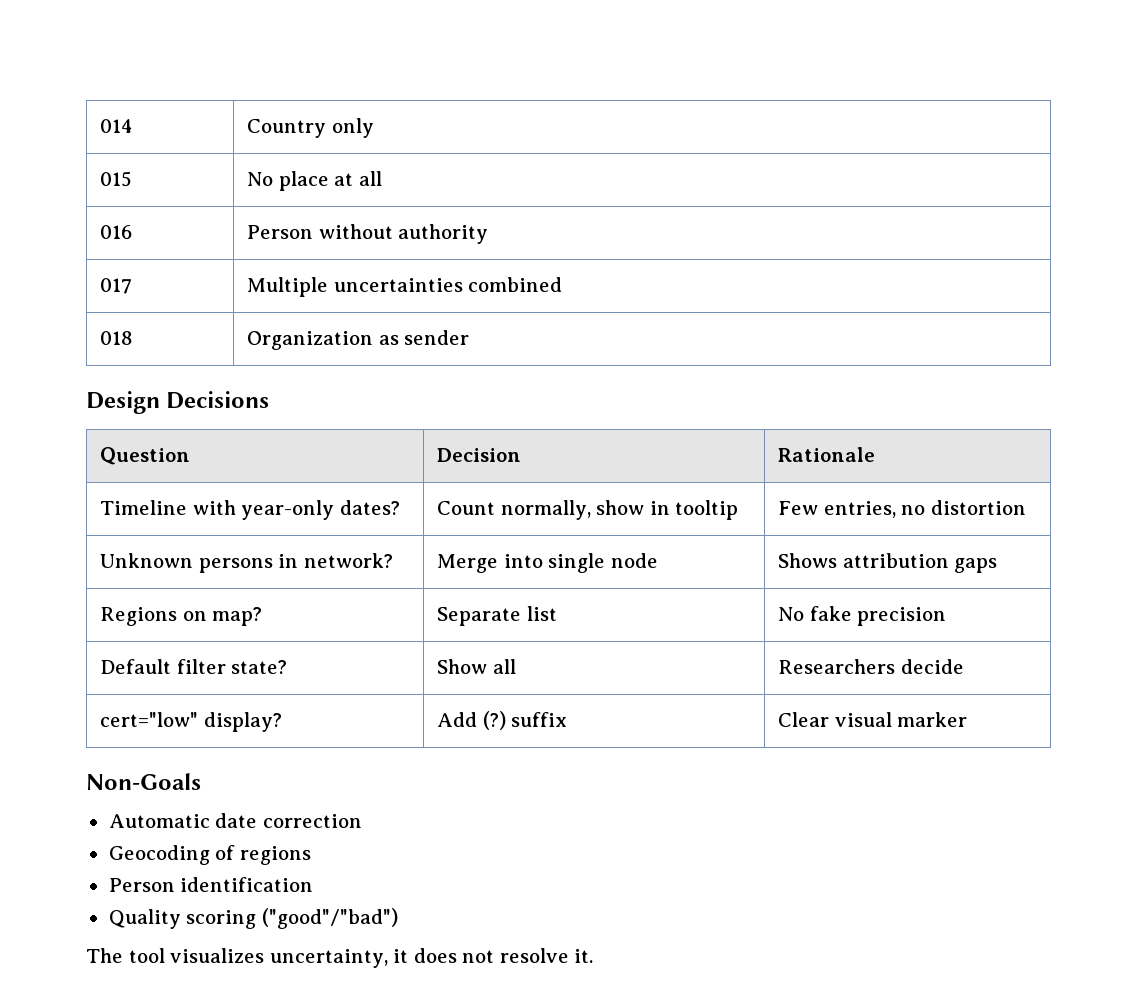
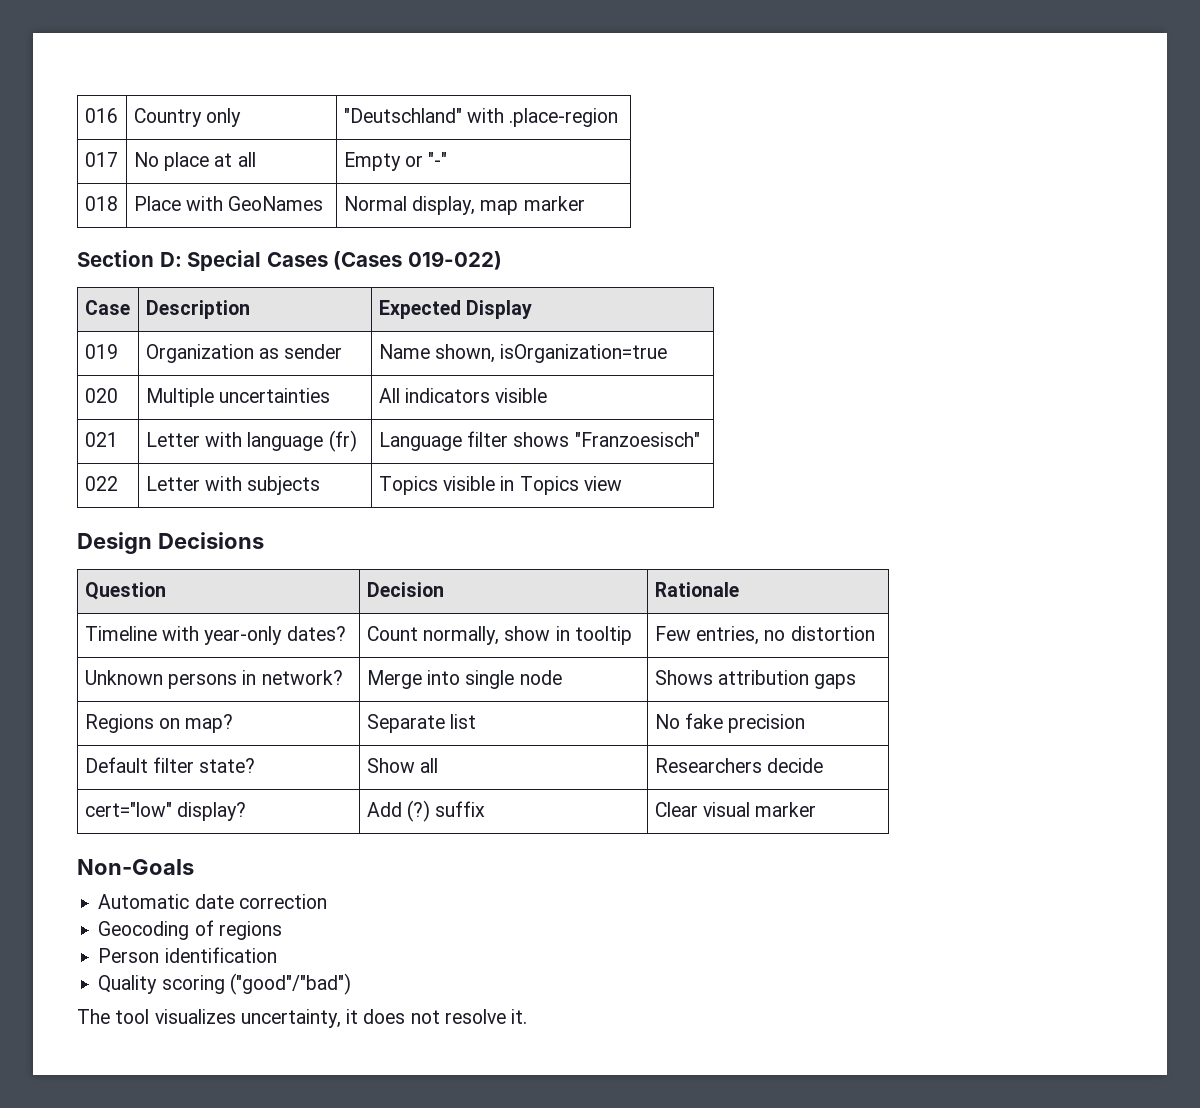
[100,119,134,133] 014 -> [84,108,118,123] 016
[100,171,133,187] // 015 -> [343,108,619,127] [84,152,118,167] | "Deutschland" with .place-region // 017
[100,225,133,239] [247,224,489,244] [100,278,133,294] [247,277,563,297] [100,331,134,345] [247,330,470,350] // 016 | Person without authority // 017 | Multiple uncertainties combined // 018 | Organization as sender -> [343,152,448,171] [84,196,118,211] [133,196,324,211] [343,196,585,215] [77,250,502,271] [84,300,130,315] [145,300,250,319] [378,300,533,319] [84,344,118,359] [145,344,343,363] [378,344,668,363] [84,388,118,403] [145,388,331,407] [378,388,548,403] [84,432,118,447] [145,430,357,452] [378,431,700,451] [84,476,118,491] [145,476,321,495] [378,476,622,495] | Empty or "-" // 018 | Place with GeoNames | Normal display, map marker // Section D: Special Cases (Cases 019-022) // Case | Description | Expected Display // 019 | Organization as sender | Name shown, isOrganization=true // 020 | Multiple uncertainties | All indicators visible // 021 | Letter with language (fr) | Language filter shows "Franzoesisch" // 022 | Letter with subjects | Topics visible in Topics view

